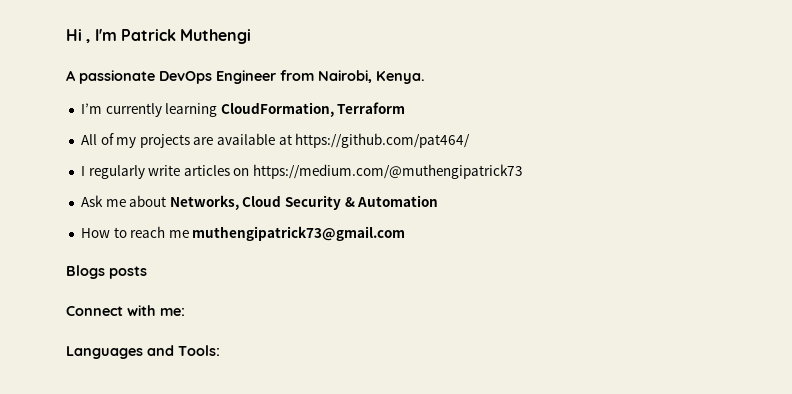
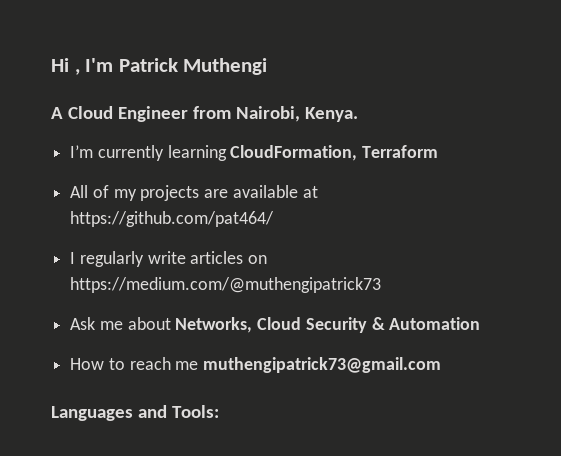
[79,70,212,84] passionate DevOps -> [67,106,113,119] Cloud
[66,265,147,279] [66,305,185,316] // Blogs posts // Connect with me: -> (442, 365) none

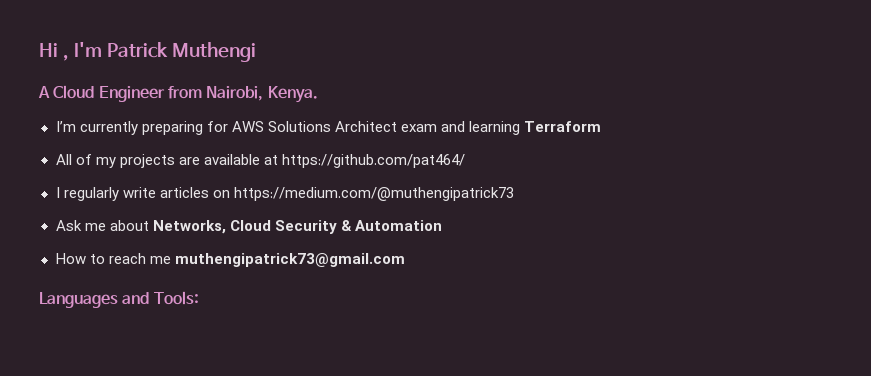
[167,145,358,161] learning CloudFormation, -> [141,121,520,135] preparing for AWS Solutions Architect exam and learning

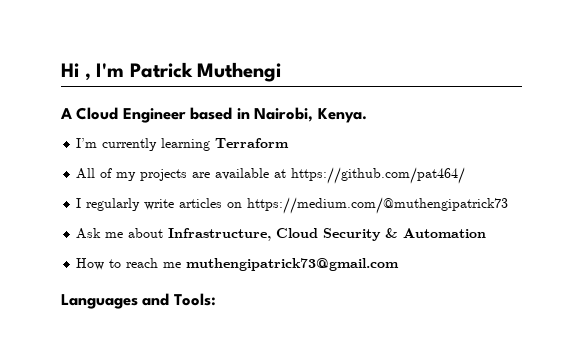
[167,86,202,99] from -> [190,107,250,120] based in
[141,121,465,135] preparing for AWS Solutions Architect exam and -> (158, 144) none
[152,220,226,234] Networks, -> [168,228,272,241] Infrastructure,

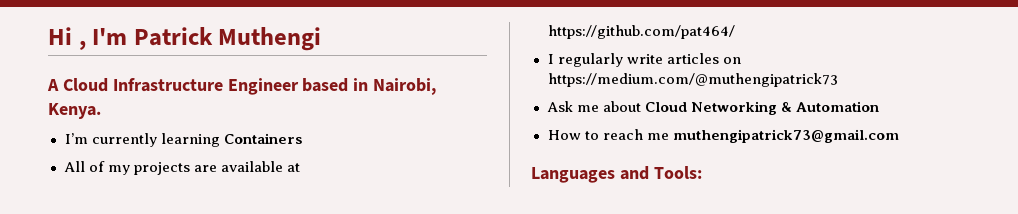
(119, 113) none -> [112,78,223,92] Infrastructure
[215,138,290,148] Terraform -> [223,133,302,144] Containers
[168,228,382,241] Infrastructure, Cloud Security -> [644,101,777,115] Cloud Networking

